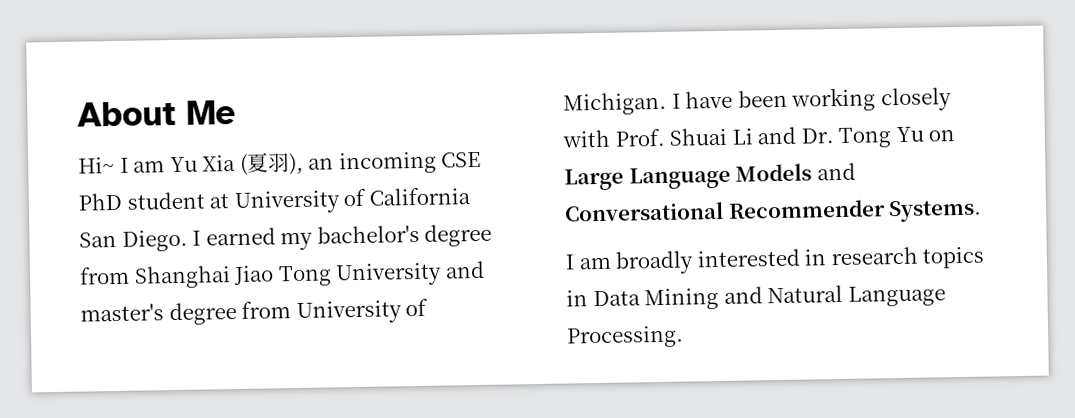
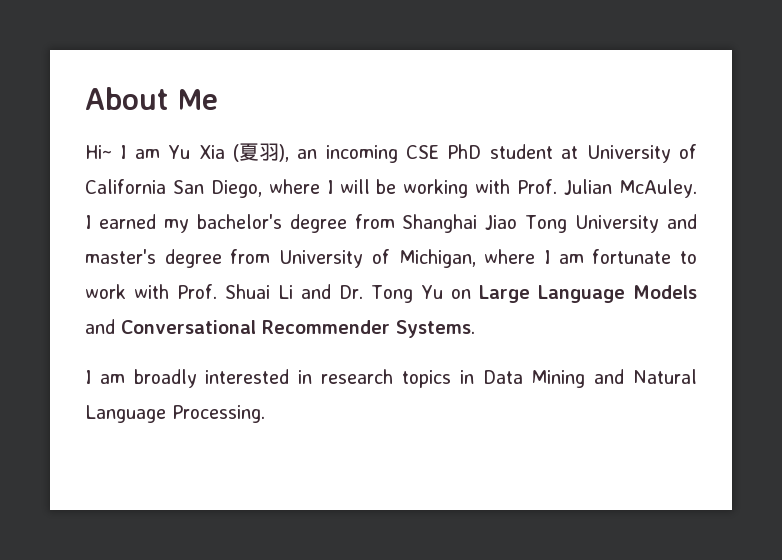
[121,229,188,252] Diego. -> [210,179,698,198] Diego, where I will be working with Prof. Julian McAuley.
[563,87,952,116] Michigan. I have been working closely -> [398,249,697,268] [85,284,126,299] Michigan, where I am fortunate to work

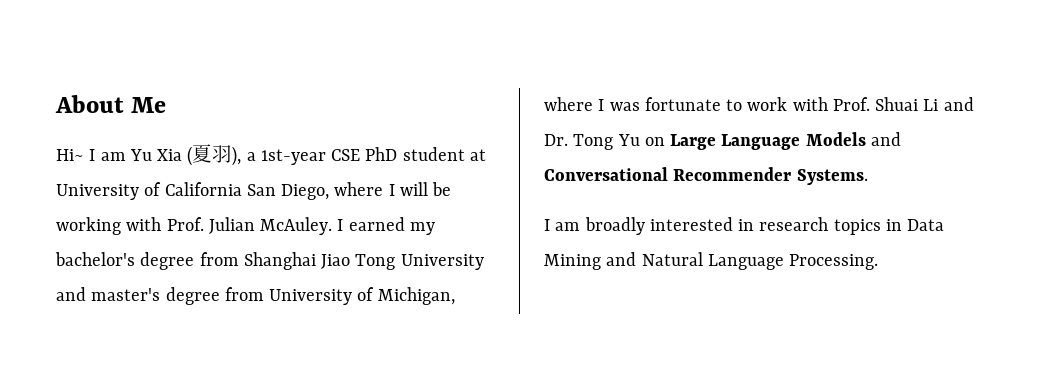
[297,145,398,163] an incoming -> [246,149,326,165] a 1st-year
[558,254,584,264] am -> [609,102,640,111] was

